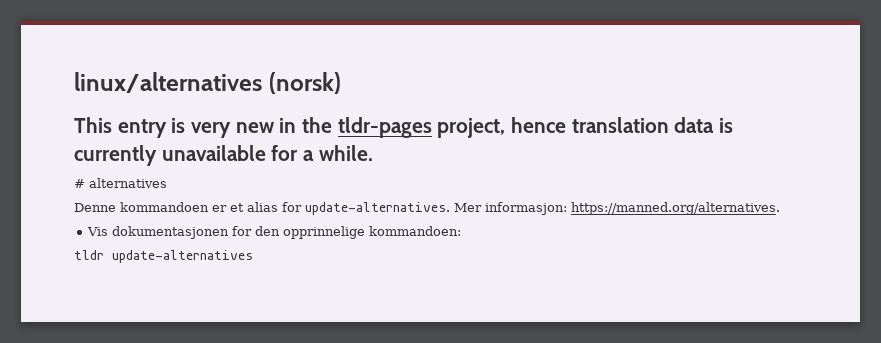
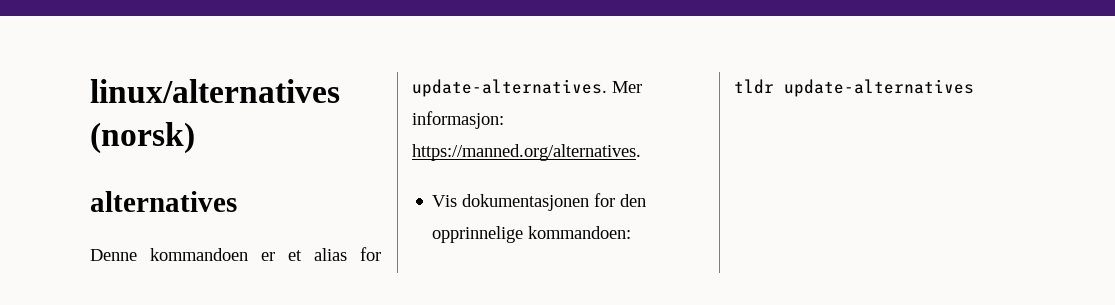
[74,117,734,138] [74,145,373,166] [74,179,85,188] This entry is very new in the tldr-pages project, hence translation data is currently unavailable for a while. // # -> (195, 138) none

